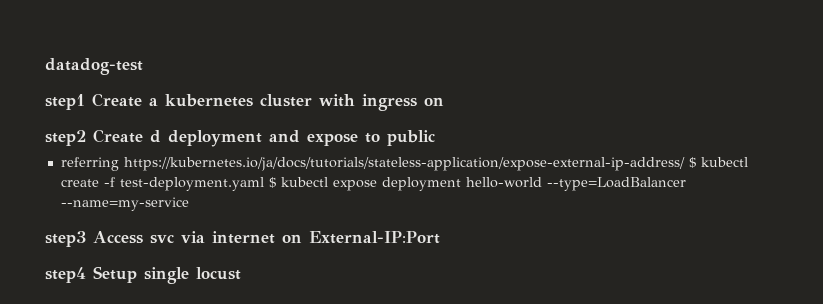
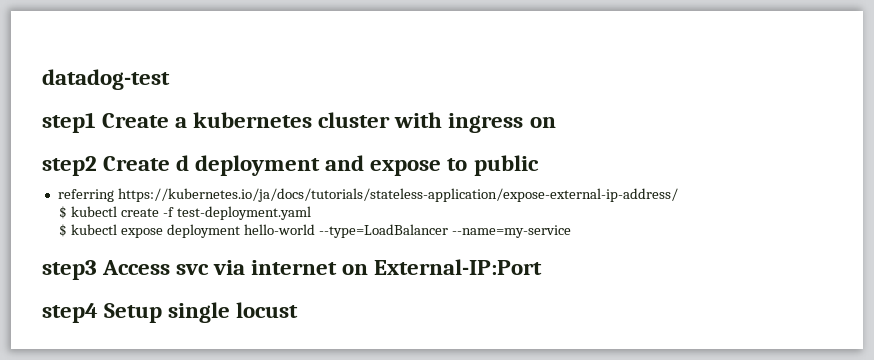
(685, 164) none -> (678, 195) //
(264, 184) none -> (312, 213) //

